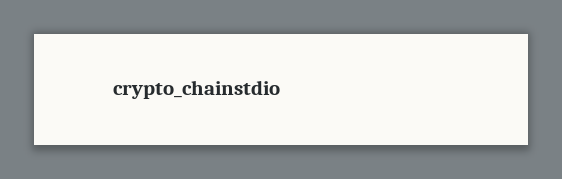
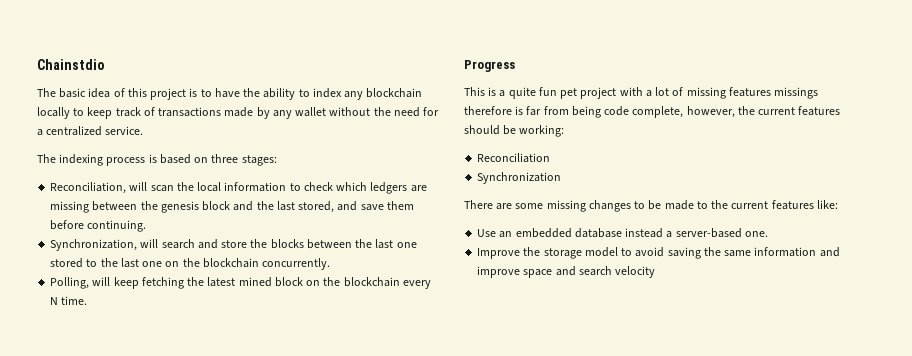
[113,80,280,99] crypto_chainstdio -> [37,59,105,70] [37,88,423,100] [37,107,440,119] [37,126,144,136] [37,154,277,166] [50,182,427,194] [50,201,414,213] [50,220,147,232] [50,239,417,251] [50,258,331,270] [50,277,431,289] [50,296,88,305] [464,60,515,72] [464,87,819,99] [464,106,841,118] [464,125,565,137] [477,153,551,163] [477,172,562,184] [464,200,838,212] [477,228,768,238] [477,247,840,259] [477,266,656,278] Chainstdio // The basic idea of this project is to have the ability to index any blockchain locally to keep track of transactions made by any wallet without the need for a centralized service. // The indexing process is based on three stages: // Reconciliation, will scan the local information to check which ledgers are missing between the genesis block and the last stored, and save them before continuing. // Synchronization, will search and store the blocks between the last one stored to the last one on the blockchain concurrently. // Polling, will keep fetching the latest mined block on the blockchain every N time. // Progress // This is a quite fun pet project with a lot of missing features missings therefore is far from being code complete, however, the current features should be working: // Reconciliation // Synchronization // There are some missing changes to be made to the current features like: // Use an embedded database instead a server-based one. // Improve the storage model to avoid saving the same information and improve space and search velocity

